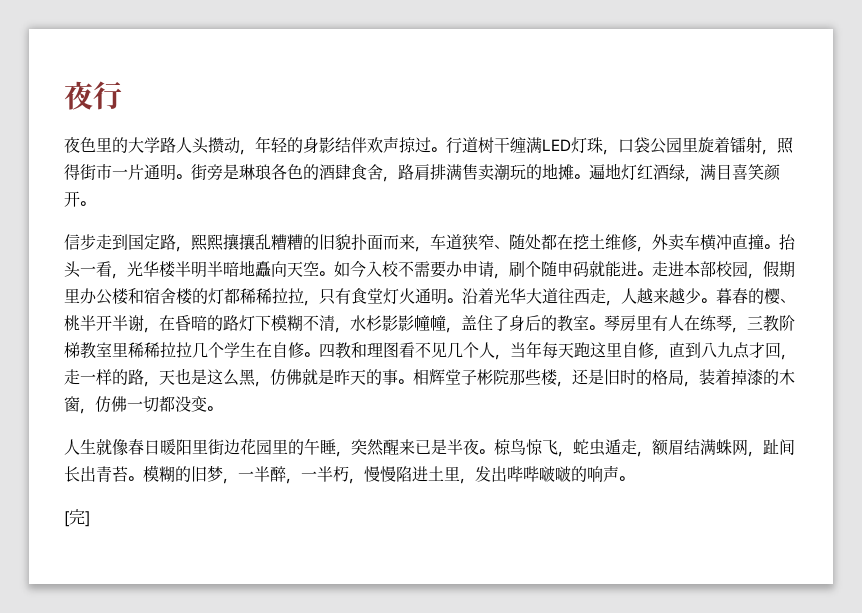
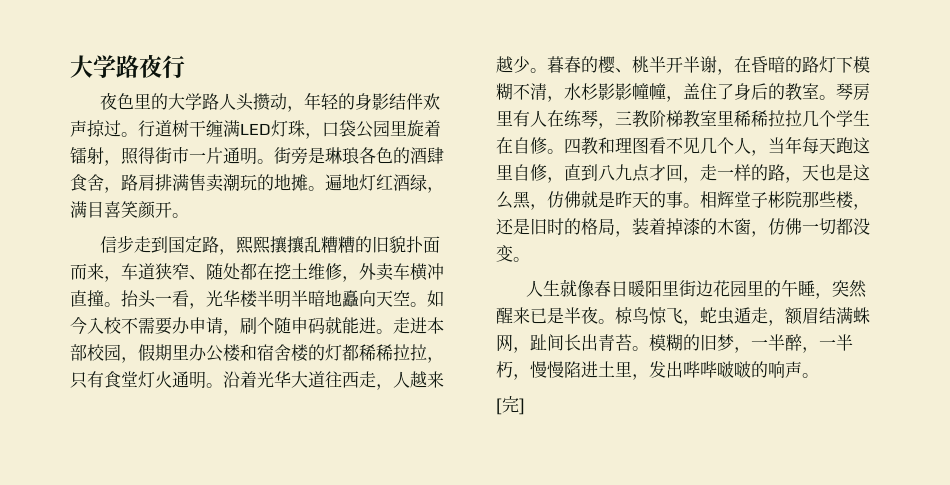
(64, 95) none -> [70,55,139,78] 大学路

